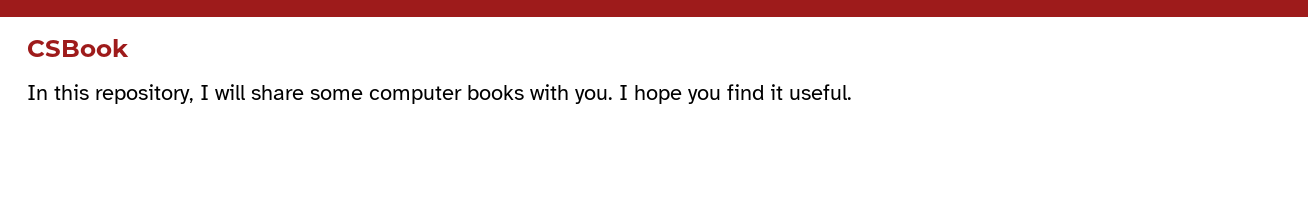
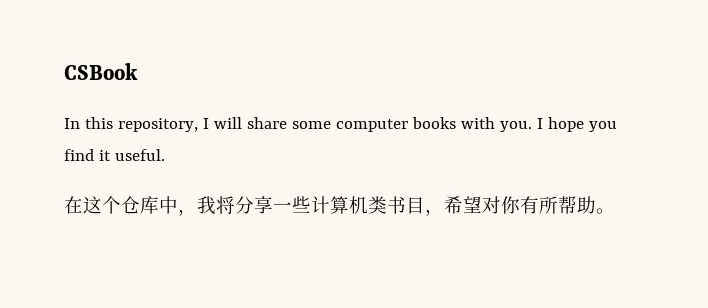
(852, 92) none -> [64,196,615,216] // 在这个仓库中，我将分享一些计算机类书目，希望对你有所帮助。

